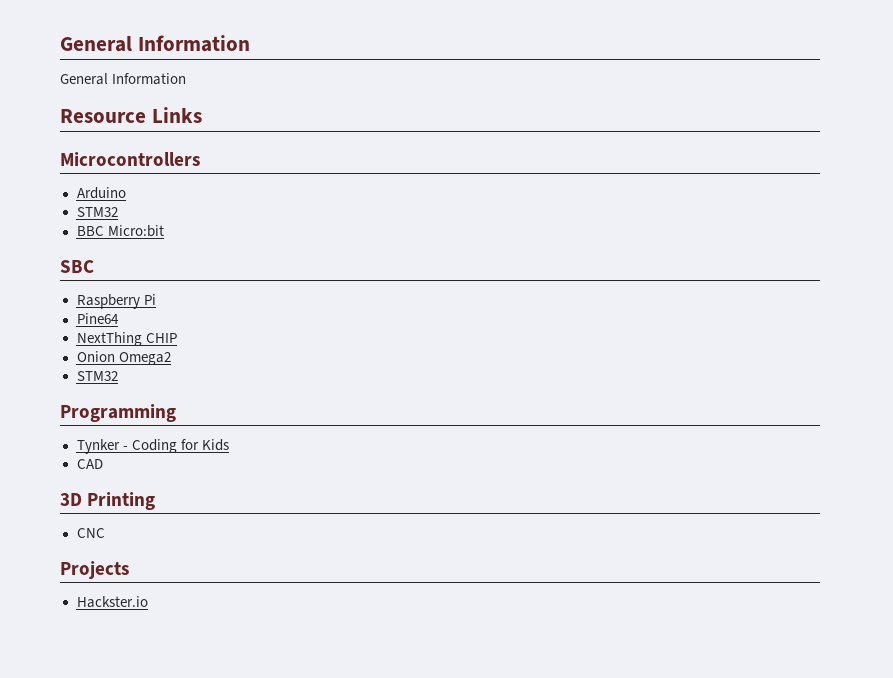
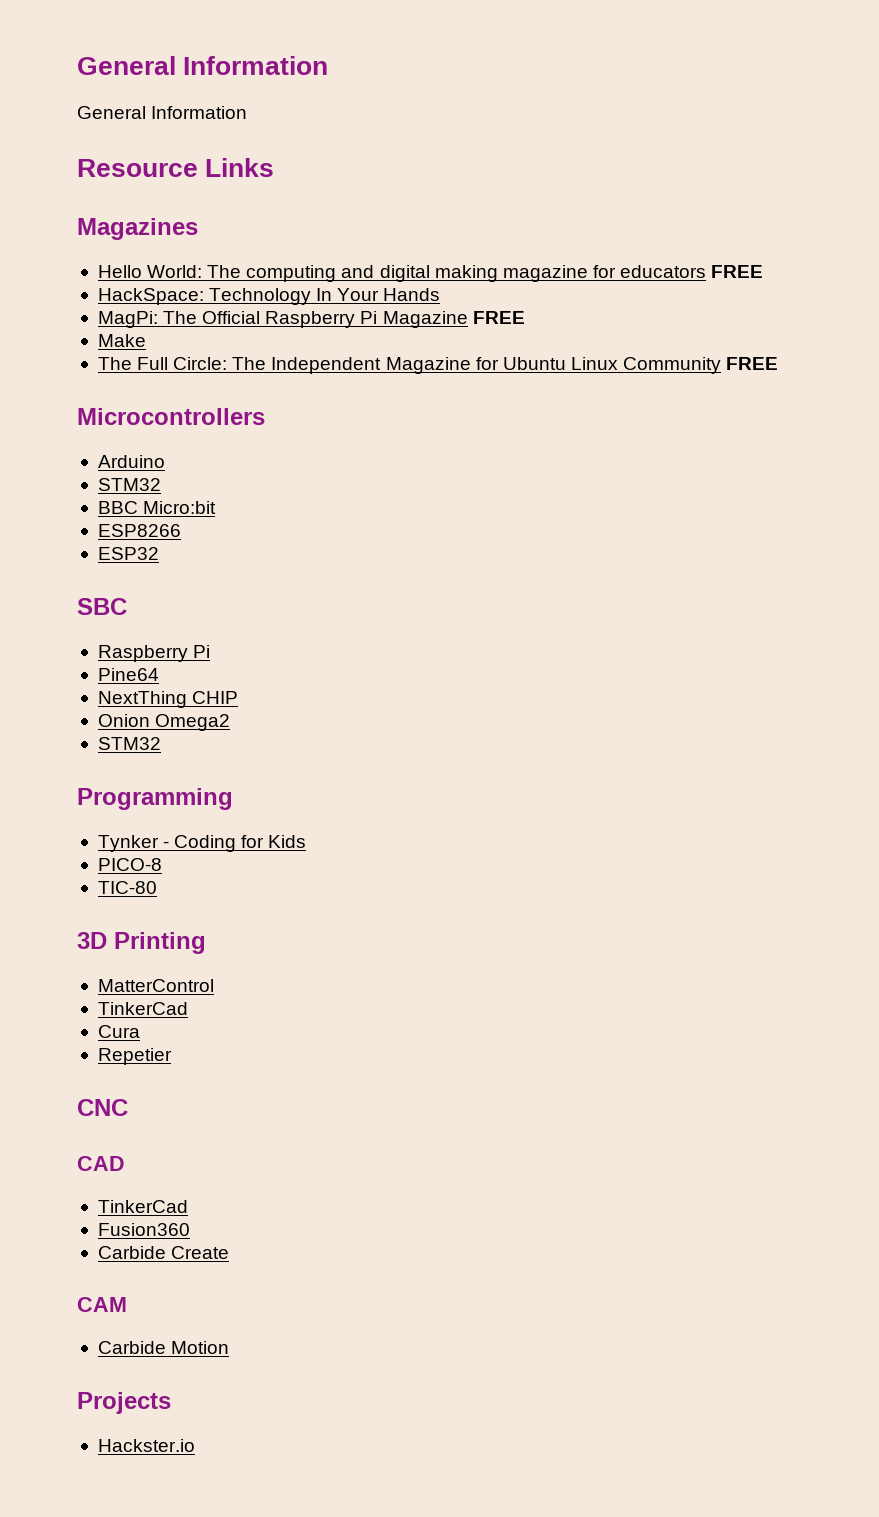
(202, 115) none -> [77,218,198,240] [97,265,764,282] [97,288,441,305] [97,311,525,328] [97,334,146,347] [97,357,779,374] // Magazines // Hello World: The computing and digital making magazine for educators FREE // HackSpace: Technology In Your Hands // MagPi: The Official Raspberry Pi Magazine FREE // Make // The Full Circle: The Independent Magazine for Ubuntu Linux Community FREE
(164, 231) none -> [97,524,181,537] [97,547,159,560] // ESP8266 // ESP32
[76,459,103,469] CAD -> [97,858,162,871] [97,881,157,894] PICO-8 // TIC-80
[76,528,105,538] CNC -> [97,979,214,992] [97,1002,188,1015] [97,1025,140,1038] [97,1048,172,1065] [77,1099,128,1116] [77,1156,125,1171] [97,1200,188,1213] [97,1223,190,1236] [97,1246,230,1259] [77,1297,127,1312] [97,1341,230,1354] MatterControl // TinkerCad // Cura // Repetier // CNC // CAD // TinkerCad // Fusion360 // Carbide Create // CAM // Carbide Motion

